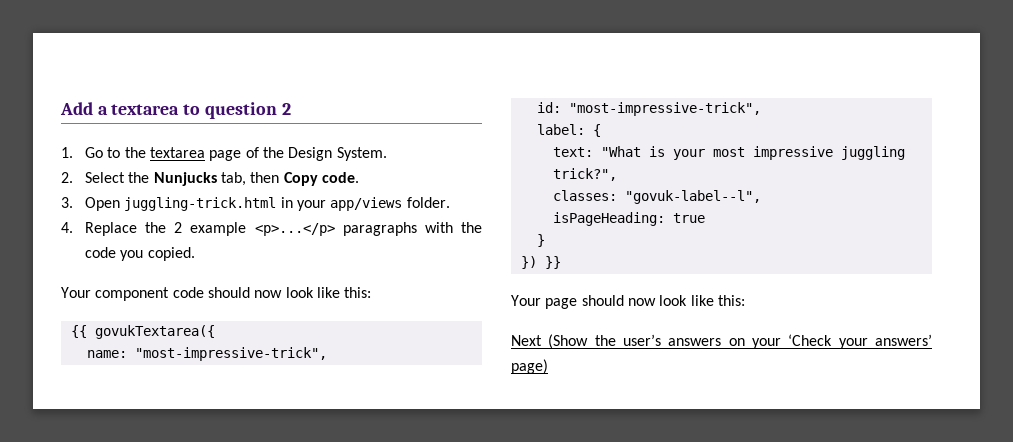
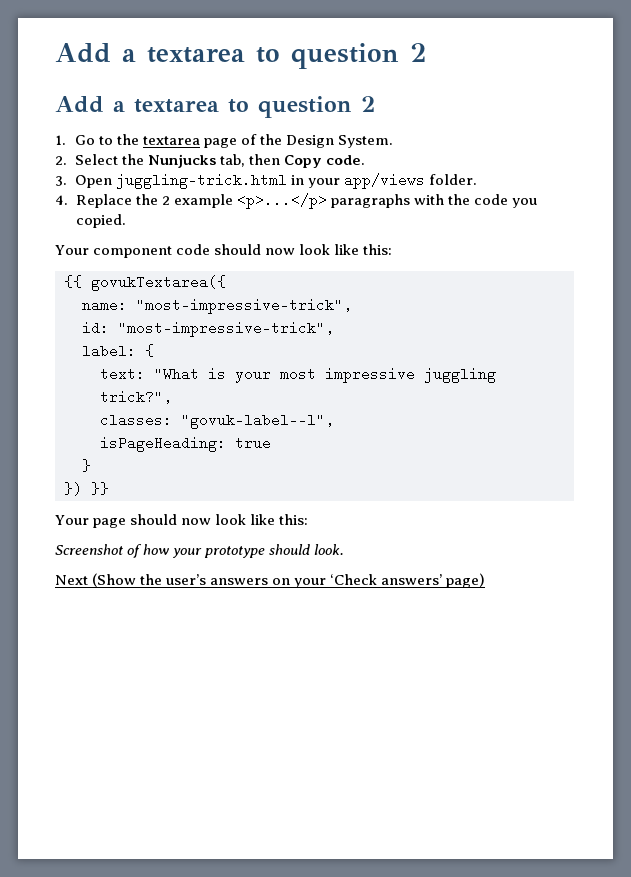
[60,102,291,119] Add a textarea to question 2 -> [55,43,427,69] [55,96,375,118] Add a textarea to question 2 // Add a textarea to question 2
(745, 300) none -> [55,544,345,558] // Screenshot of how your prototype should look.
[838,338,868,349] your -> (378, 579) none

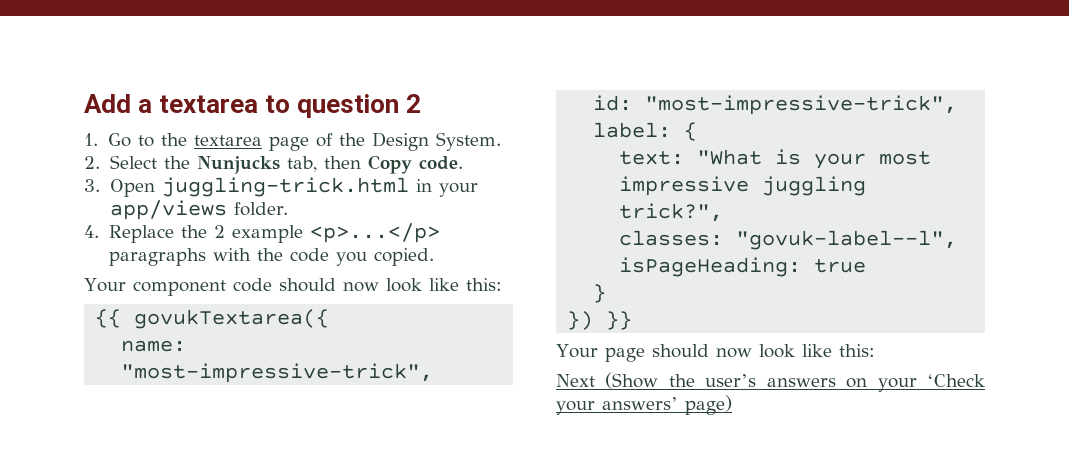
[55,43,427,69] [55,96,375,118] Add a textarea to question 2 // Add a textarea to question 2 -> [84,94,422,118] Add a textarea to question 2
[55,544,345,558] // Screenshot of how your prototype should look. -> (875, 350) none
(378, 579) none -> [556,401,595,415] your

